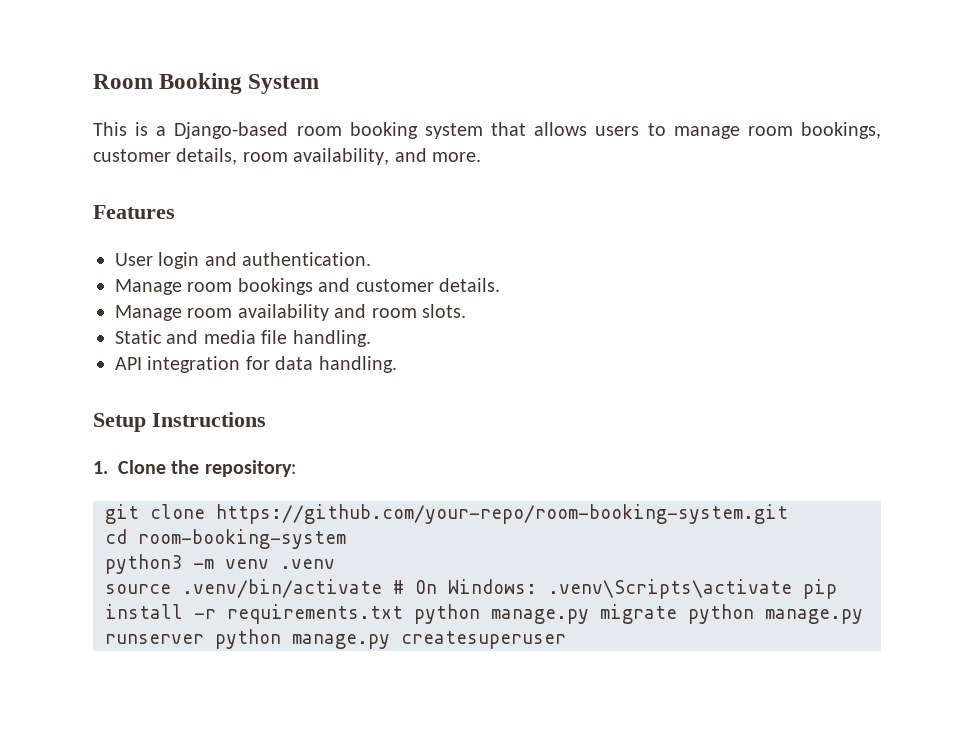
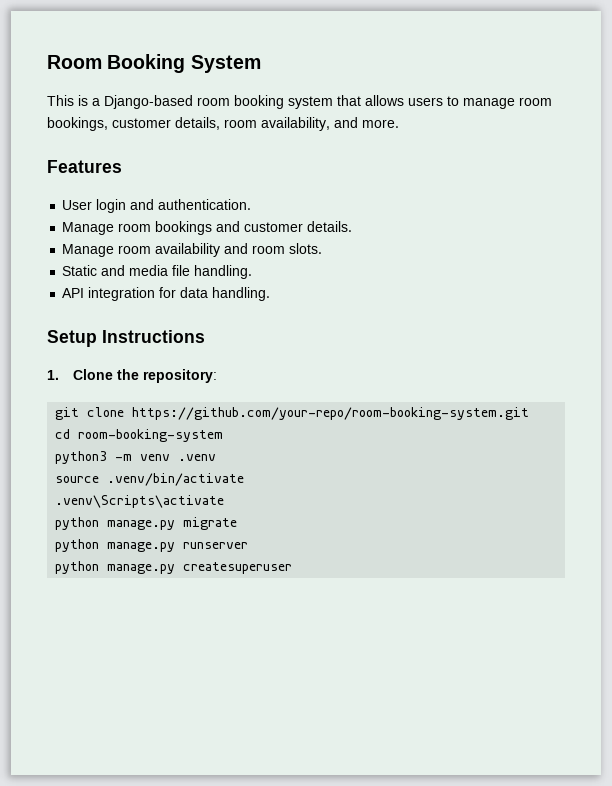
[393,579,837,599] [105,604,403,624] # On Windows: .venv\Scripts\activate pip install -r requirements.txt -> [55,495,225,508] // .venv\Scripts\activate //
(677, 614) none -> (238, 523) //
(204, 639) none -> (249, 545) //

